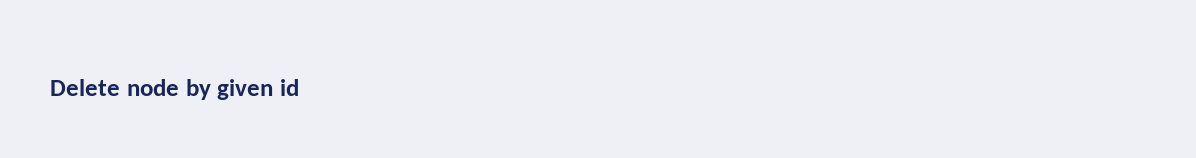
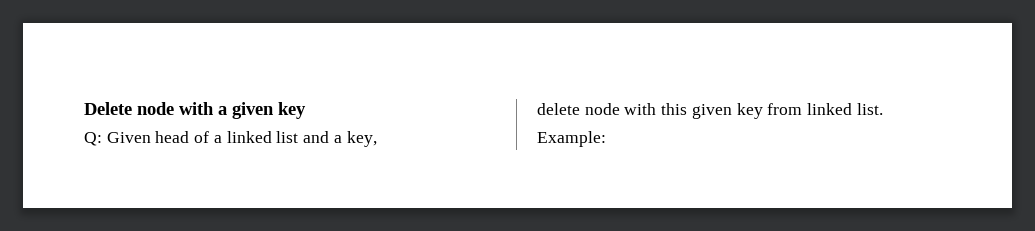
[185,79,299,100] by given id -> [179,102,306,119] [84,131,377,147] [537,103,883,119] [537,131,606,147] with a given key // Q: Given head of a linked list and a key, // delete node with this given key from linked list. // Example:

